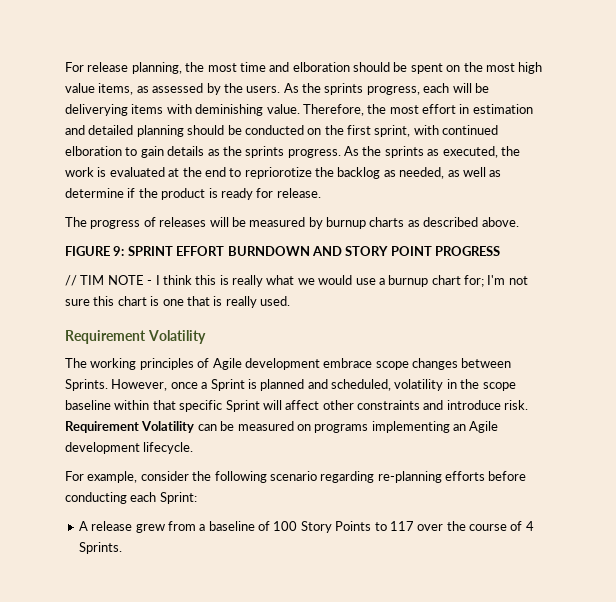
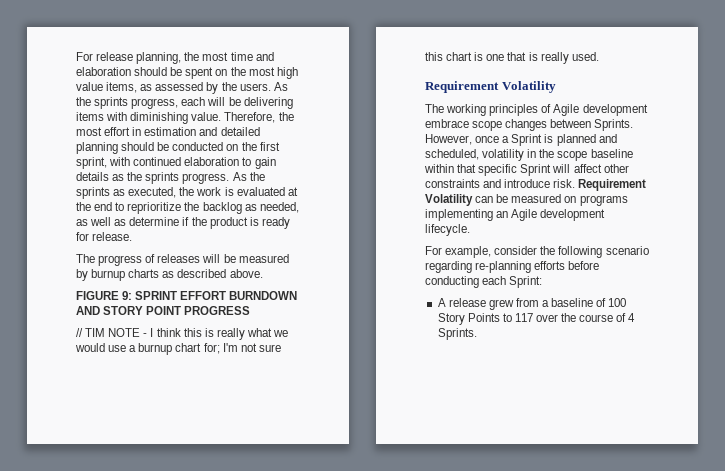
[292,62,350,72] elboration -> [76,67,131,76] elaboration
[65,104,128,116] deliverying -> [243,97,293,109] delivering
[195,104,264,116] deminishing -> [130,112,189,124] diminishing
[65,146,122,156] elboration -> [184,157,240,166] elaboration
[244,167,312,179] repriorotize -> [127,202,182,214] reprioritize

